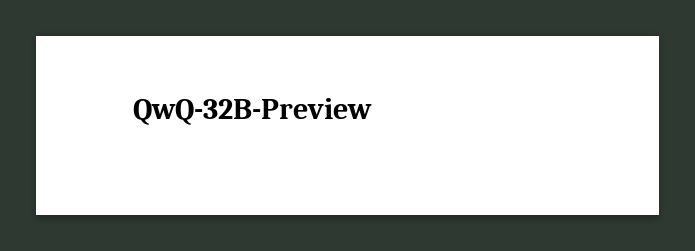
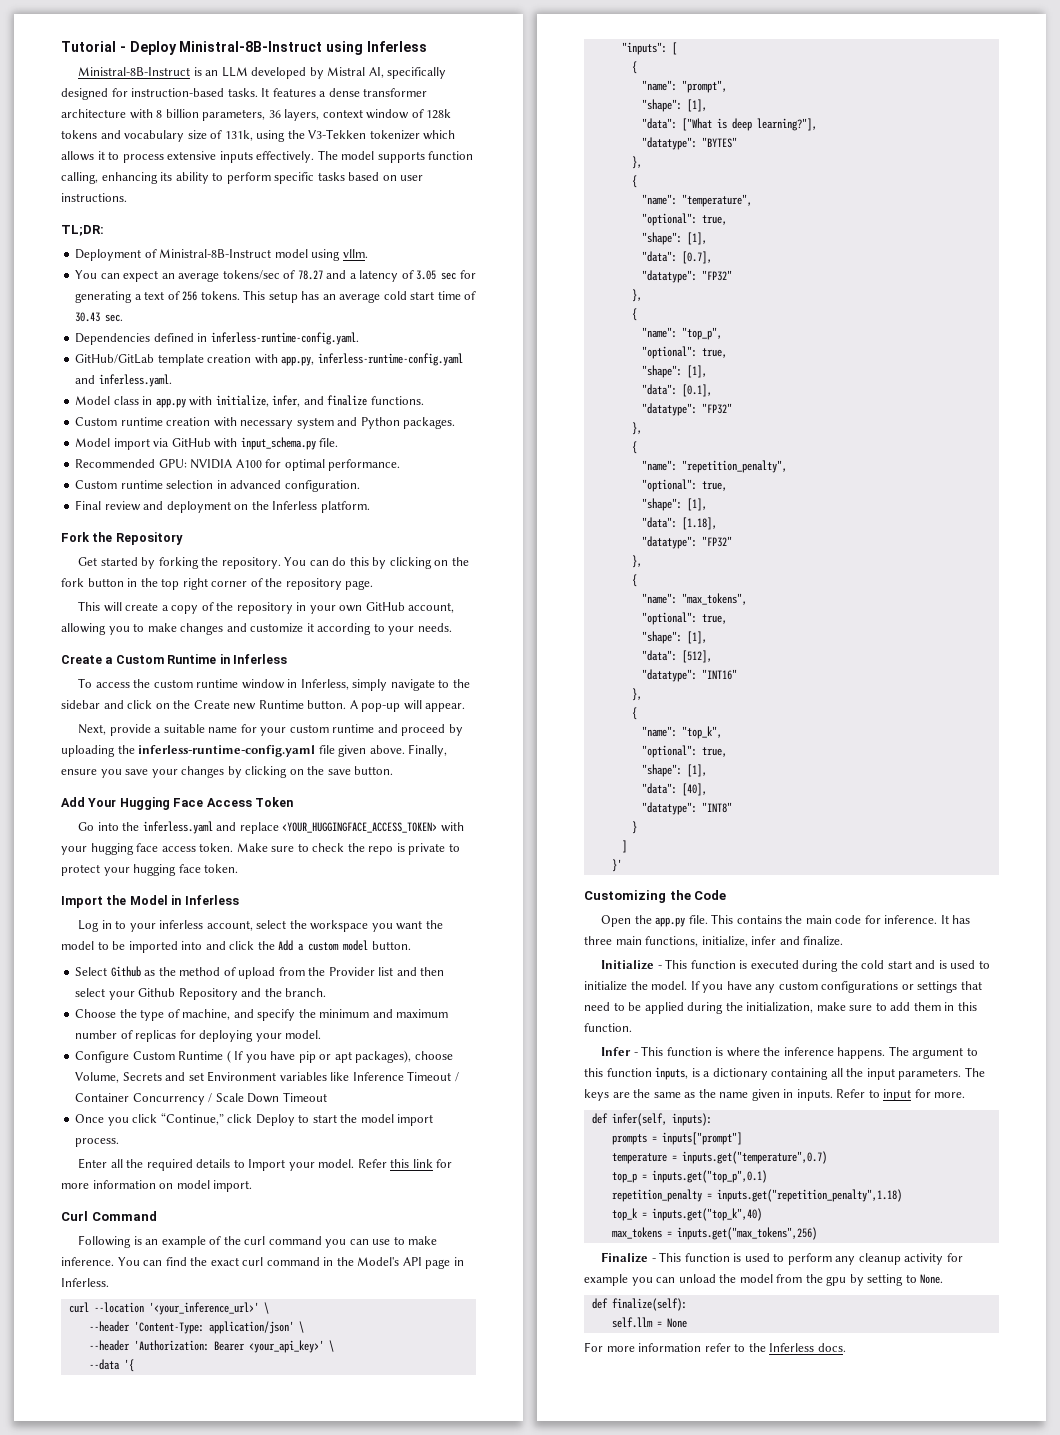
[133,98,372,125] QwQ-32B-Preview -> [61,41,427,55] [78,67,447,79] [61,88,428,100] [61,109,452,121] [61,129,456,142] [61,150,474,163] [61,172,424,184] [61,193,127,202] [61,225,104,236] [75,249,368,261] [75,270,476,282] [75,290,477,303] [75,312,124,322] [75,332,359,345] [75,353,463,366] [75,374,172,387] [75,395,424,408] [75,417,456,429] [75,437,339,450] [75,459,401,471] [75,480,360,492] [75,500,370,513] [61,532,183,545] [78,557,469,569] [61,578,374,590] [78,601,455,614] [61,623,452,635] [61,654,287,664] [78,678,470,691] [61,700,466,712] [78,724,463,736] [61,744,448,757] [61,766,394,778] [61,797,293,810] [78,821,464,834] [61,843,460,855] [61,864,239,876] [61,895,239,908] [78,920,443,932] [61,940,411,953] [75,966,445,979] [75,988,327,1000] [75,1009,449,1021] [75,1030,322,1042] [75,1050,453,1063] [75,1071,459,1083] [75,1092,327,1105] [75,1113,434,1126] [75,1138,120,1147] [78,1158,453,1171] [61,1180,253,1192] [61,1211,157,1221] [78,1235,438,1248] [61,1257,464,1269] [61,1278,109,1287] [68,1302,269,1315] [88,1321,304,1334] [88,1340,334,1353] [88,1359,134,1372] [621,42,677,55] [631,61,637,74] [641,80,727,93] [641,99,707,112] [641,118,817,131] [641,137,737,150] [631,156,642,169] [631,175,637,188] [641,194,752,207] [641,213,727,226] [641,232,707,245] [641,251,712,264] [641,270,732,283] [631,289,642,302] [631,308,637,321] [641,327,722,340] [641,346,727,359] [641,365,707,378] [641,384,712,397] [641,403,732,416] [631,422,642,435] [631,441,637,454] [641,460,787,473] [641,479,727,492] [641,498,707,511] [641,517,717,530] [641,536,732,549] [631,555,642,568] [631,574,637,587] [641,593,747,605] [641,612,727,625] [641,631,707,644] [641,650,712,663] [641,669,737,682] [631,688,642,701] [631,707,637,720] [641,726,722,739] [641,745,727,758] [641,764,707,777] [641,783,707,796] [641,802,732,815] [631,821,637,834] [621,840,627,853] [611,859,622,872] [584,890,727,903] [601,914,971,927] [584,936,844,947] [601,959,990,972] [584,981,982,993] [584,1002,977,1014] [584,1023,632,1032] [601,1046,978,1059] [584,1067,985,1080] [584,1089,966,1101] [591,1113,712,1126] [611,1132,742,1145] [611,1151,827,1164] [611,1170,767,1183] [611,1189,902,1202] [611,1208,762,1221] [611,1227,817,1240] [601,1252,963,1265] [584,1274,944,1286] [591,1298,687,1311] [611,1317,687,1328] [584,1342,846,1352] Tutorial - Deploy Ministral-8B-Instruct using Inferless // Ministral-8B-Instruct is an LLM developed by Mistral AI, specifically designed for instruction-based tasks. It features a dense transformer architecture with 8 billion parameters, 36 layers, context window of 128k tokens and vocabulary size of 131k, using the V3-Tekken tokenizer which allows it to process extensive inputs effectively. The model supports function calling, enhancing its ability to perform specific tasks based on user instructions. // TL;DR: // Deployment of Ministral-8B-Instruct model using vllm. // You can expect an average tokens/sec of 78.27 and a latency of 3.05 sec for generating a text of 256 tokens. This setup has an average cold start time of 30.43 sec. // Dependencies defined in inferless-runtime-config.yaml. // GitHub/GitLab template creation with app.py, inferless-runtime-config.yaml and inferless.yaml. // Model class in app.py with initialize, infer, and finalize functions. // Custom runtime creation with necessary system and Python packages. // Model import via GitHub with input_schema.py file. // Recommended GPU: NVIDIA A100 for optimal performance. // Custom runtime selection in advanced configuration. // Final review and deployment on the Inferless platform. // Fork the Repository // Get started by forking the repository. You can do this by clicking on the fork button in the top right corner of the repository page. // This will create a copy of the repository in your own GitHub account, allowing you to make changes and customize it according to your needs. // Create a Custom Runtime in Inferless // To access the custom runtime window in Inferless, simply navigate to the sidebar and click on the Create new Runtime button. A pop-up will appear. // Next, provide a suitable name for your custom runtime and proceed by uploading the inferless-runtime-config.yaml file given above. Finally, ensure you save your changes by clicking on the save button. // Add Your Hugging Face Access Token // Go into the inferless.yaml and replace <YOUR_HUGGINGFACE_ACCESS_TOKEN> with your hugging face access token. Make sure to check the repo is private to protect your hugging face token. // Import the Model in Inferless // Log in to your inferless account, select the workspace you want the model to be imported into and click the Add a custom model button. // Select Github as the method of upload from the Provider list and then select your Github Repository and the branch. // Choose the type of machine, and specify the minimum and maximum number of replicas for deploying your model. // Configure Custom Runtime ( If you have pip or apt packages), choose Volume, Secrets and set Environment variables like Inference Timeout / Container Concurrency / Scale Down Timeout // Once you click “Continue,” click Deploy to start the model import process. // Enter all the required details to Import your model. Refer this link for more information on model import. // Curl Command // Following is an example of the curl command you can use to make inference. You can find the exact curl command in the Model's API page in Inferless. // curl --location '<your_inference_url>' \ // --header 'Content-Type: application/json' \ // --header 'Authorization: Bearer <your_api_key>' \ // --data '{ // "inputs": [ // { // "name": "prompt", // "shape": [1], // "data": ["What is deep learning?"], // "datatype": "BYTES" // }, // { // "name": "temperature", // "optional": true, // "shape": [1], // "data": [0.7], // "datatype": "FP32" // }, // { // "name": "top_p", // "optional": true, // "shape": [1], // "data": [0.1], // "datatype": "FP32" // }, // { // "name": "repetition_penalty", // "optional": true, // "shape": [1], // "data": [1.18], // "datatype": "FP32" // }, // { // "name": "max_tokens", // "optional": true, // "shape": [1], // "data": [512], // "datatype": "INT16" // }, // { // "name": "top_k", // "optional": true, // "shape": [1], // "data": [40], // "datatype": "INT8" // } // ] // }' // Customizing the Code // Open the app.py file. This contains the main code for inference. It has three main functions, initialize, infer and finalize. // Initialize - This function is executed during the cold start and is used to initialize the model. If you have any custom configurations or settings that need to be applied during the initialization, make sure to add them in this function. // Infer - This function is where the inference happens. The argument to this function inputs, is a dictionary containing all the input parameters. The keys are the same as the name given in inputs. Refer to input for more. // def infer(self, inputs): // prompts = inputs["prompt"] // temperature = inputs.get("temperature",0.7) // top_p = inputs.get("top_p",0.1) // repetition_penalty = inputs.get("repetition_penalty",1.18) // top_k = inputs.get("top_k",40) // max_tokens = inputs.get("max_tokens",256) // Finalize - This function is used to perform any cleanup activity for example you can unload the model from the gpu by setting to None. // def finalize(self): // self.llm = None // For more information refer to the Inferless docs.

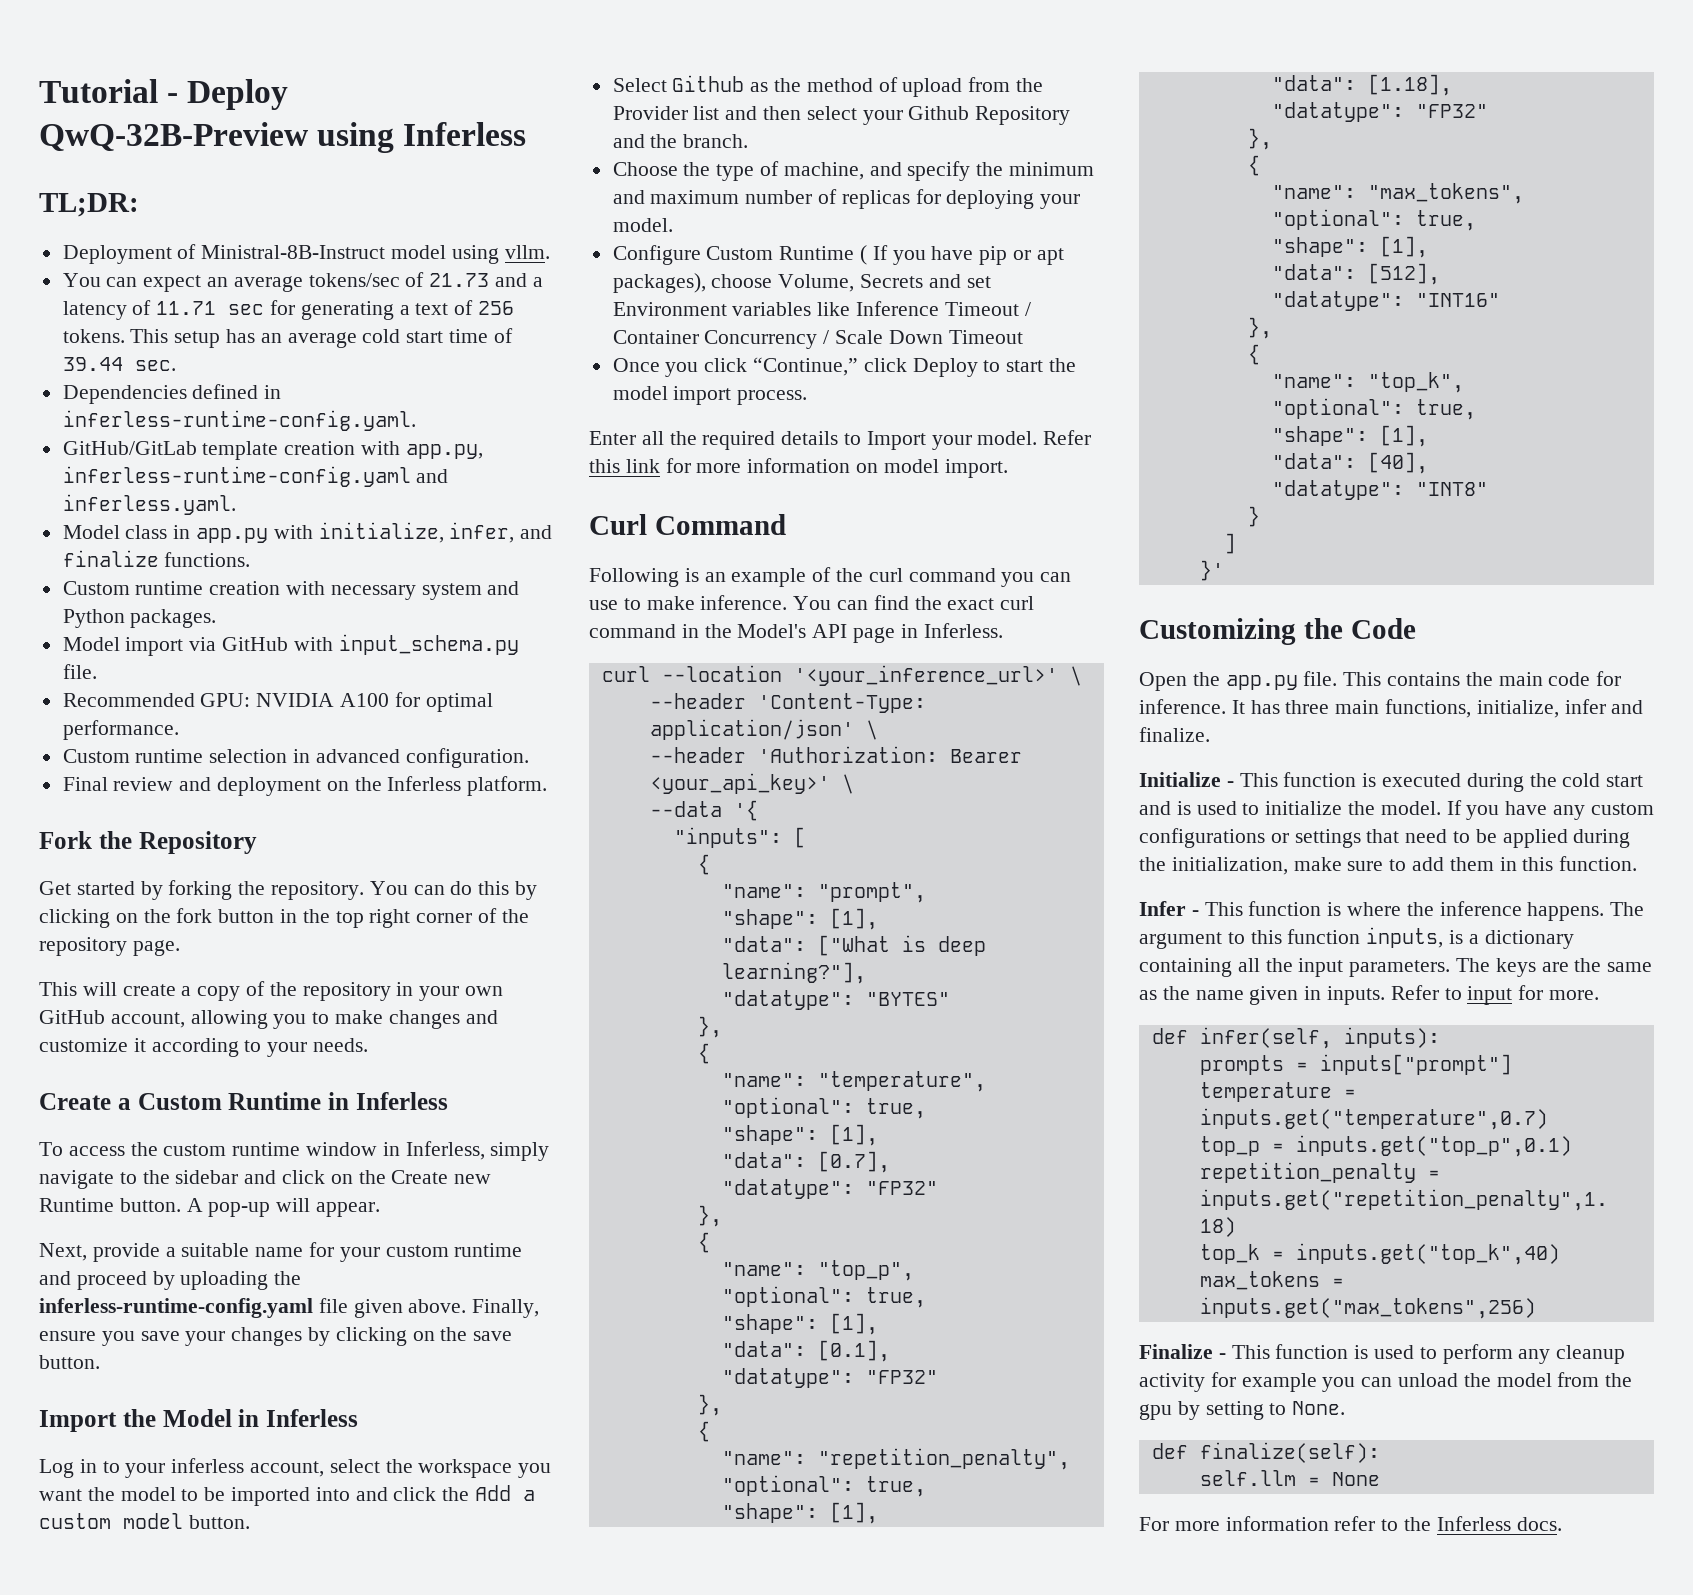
[179,41,323,52] Ministral-8B-Instruct -> [39,122,309,151] QwQ-32B-Preview
[78,67,447,79] [61,88,428,100] [61,109,452,121] [61,129,456,142] [61,150,474,163] [61,172,424,184] [61,193,127,202] // Ministral-8B-Instruct is an LLM developed by Mistral AI, specifically designed for instruction-based tasks. It features a dense transformer architecture with 8 billion parameters, 36 layers, context window of 128k tokens and vocabulary size of 131k, using the V3-Tekken tokenizer which allows it to process extensive inputs effectively. The model supports function calling, enhancing its ability to perform specific tasks based on user instructions. -> (527, 134) none
[297,270,323,280] 78.27 -> [429,273,490,287] 21.73
[416,270,437,280] 3.05 -> [156,301,217,315] 11.71
[75,312,101,322] 30.43 -> [62,357,123,371] 39.44
[61,797,293,810] [78,821,464,834] [61,843,460,855] [61,864,239,876] // Add Your Hugging Face Access Token // Go into the inferless.yaml and replace <YOUR_HUGGINGFACE_ACCESS_TOKEN> with your hugging face access token. Make sure to check the repo is private to protect your hugging face token. -> (100, 1362) none

